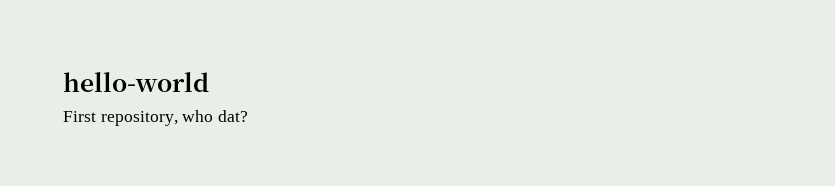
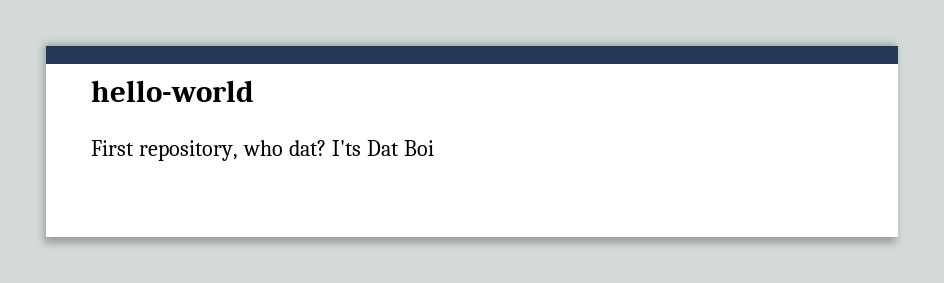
(249, 116) none -> [331,140,434,156] I'ts Dat Boi

